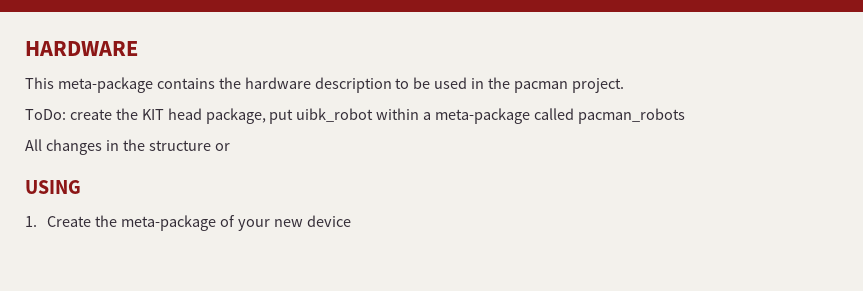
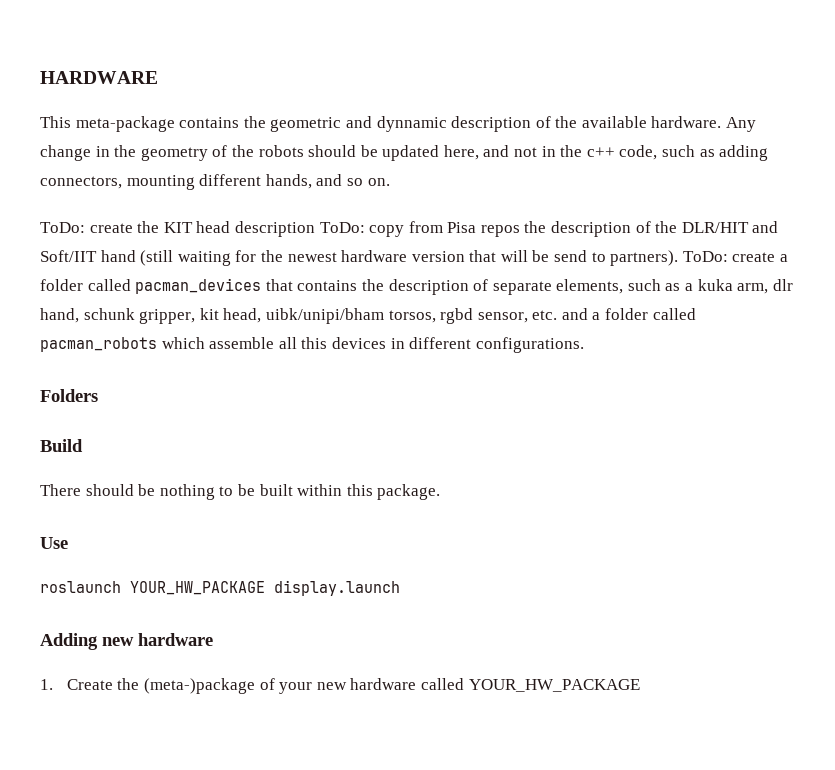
[244,77,624,93] hardware description to be used in the pacman project. -> [270,116,757,132] [40,145,769,161] [40,174,390,190] geometric and dynnamic description of the available hardware. Any change in the geometry of the robots should be updated here, and not in the c++ code, such as adding connectors, mounting different hands, and so on.
[205,108,685,124] [25,139,230,155] [25,180,81,194] package, put uibk_robot within a meta-package called pacman_robots // All changes in the structure or // USING -> [234,221,779,237] [40,250,789,266] [40,278,793,295] [40,308,696,324] [40,337,584,353] [40,389,98,402] [40,439,83,452] [40,484,441,500] [40,537,68,549] [40,580,400,596] [40,633,213,650] description ToDo: copy from Pisa repos the description of the DLR/HIT and Soft/IIT hand (still waiting for the newest hardware version that will be send to partners). ToDo: create a folder called pacman_devices that contains the description of separate elements, such as a kuka arm, dlr hand, schunk gripper, kit head, uibk/unipi/bham torsos, rgbd sensor, etc. and a folder called pacman_robots which assemble all this devices in different configurations. // Folders // Build // There should be nothing to be built within this package. // Use // roslaunch YOUR_HW_PACKAGE display.launch // Adding new hardware
[121,215,217,231] meta-package -> [144,678,256,694] (meta-)package
[306,215,351,227] device -> [350,678,640,692] hardware called YOUR_HW_PACKAGE

